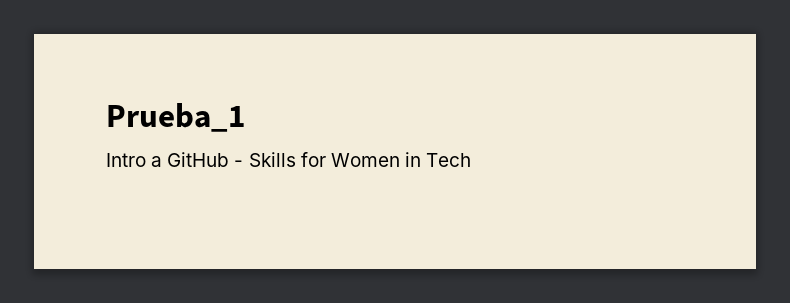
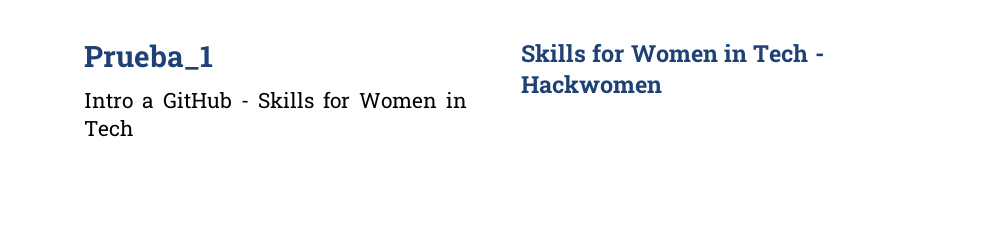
(472, 160) none -> [521,43,824,63] [521,75,662,94] // Skills for Women in Tech - Hackwomen

